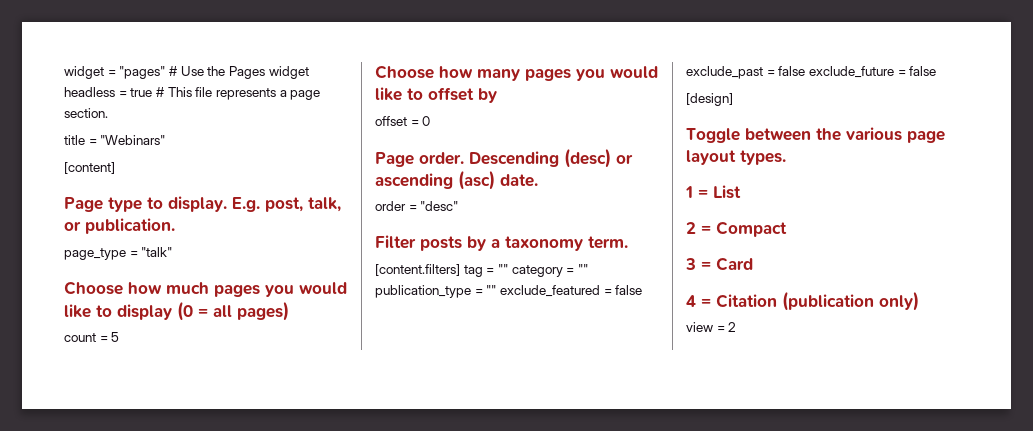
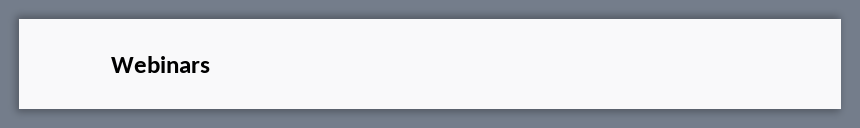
[64,66,309,79] [64,87,321,100] [64,108,108,118] [64,135,166,145] [64,162,115,174] [64,196,341,212] [64,218,175,234] [64,247,173,260] [64,281,347,297] [64,301,289,321] [64,332,120,342] [375,65,658,81] [375,87,497,103] [375,116,431,126] [375,148,633,168] [375,170,538,190] [375,201,459,211] [375,235,628,251] [375,264,588,277] [375,285,643,298] [686,66,937,79] [686,93,733,106] [686,127,945,143] [686,150,786,165] [685,185,741,199] [686,221,787,237] [685,257,753,271] [686,291,919,311] [686,322,737,332] widget = "pages" # Use the Pages widget headless = true # This file represents a page section. // title = "Webinars" // [content] // Page type to display. E.g. post, talk, or publication. // page_type = "talk" // Choose how much pages you would like to display (0 = all pages) // count = 5 // Choose how many pages you would like to offset by // offset = 0 // Page order. Descending (desc) or ascending (asc) date. // order = "desc" // Filter posts by a taxonomy term. // [content.filters] tag = "" category = "" publication_type = "" exclude_featured = false exclude_past = false exclude_future = false // [design] // Toggle between the various page layout types. // 1 = List // 2 = Compact // 3 = Card // 4 = Citation (publication only) // view = 2 -> [111,56,210,73] Webinars

